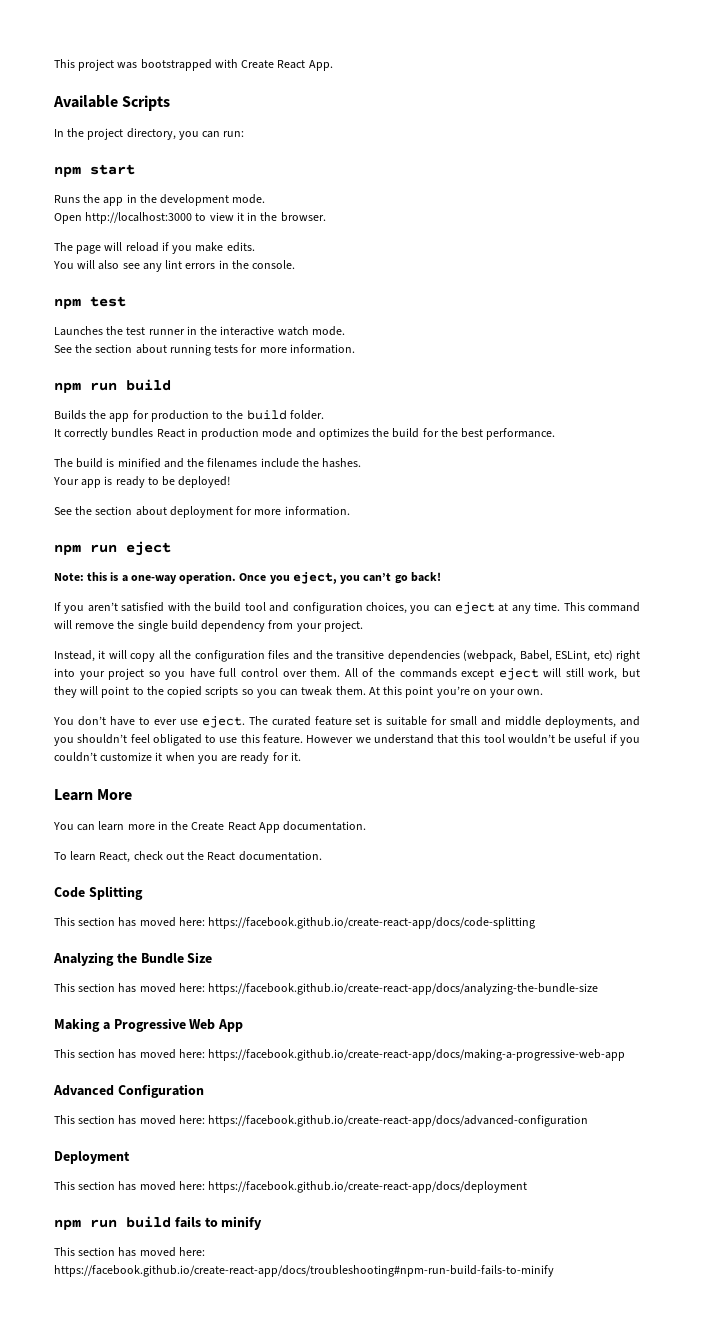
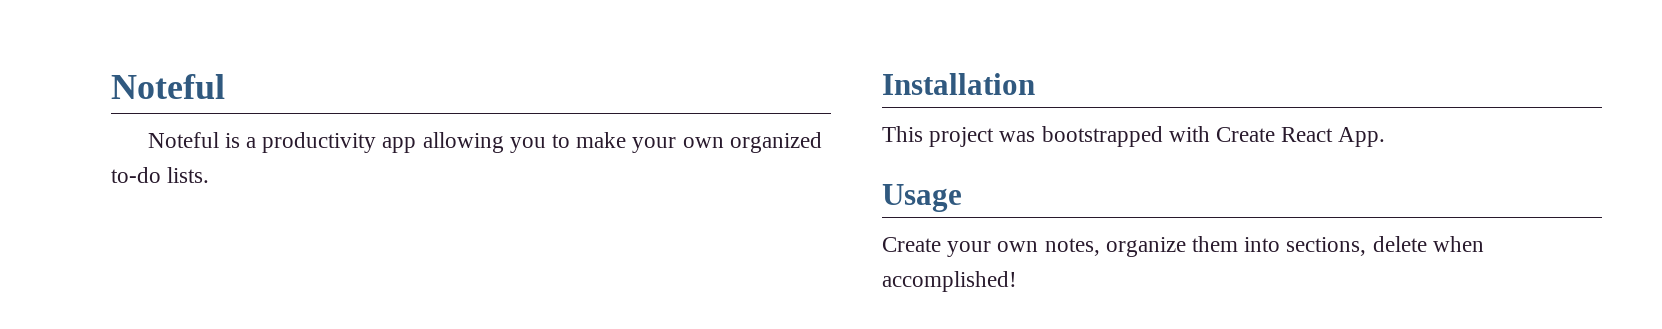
(54, 63) none -> [111,74,225,99] [147,132,822,153] [111,167,210,183] [882,73,1035,95] Noteful // Noteful is a productivity app allowing you to make your own organized to-do lists. // Installation //
[53,95,171,111] [54,128,245,140] [54,164,135,177] [54,194,266,206] [54,212,326,224] [54,242,255,254] [53,260,296,272] [54,296,126,309] [54,326,345,336] [54,344,355,356] [54,379,171,393] [54,410,324,422] [54,428,556,440] [54,458,362,468] [53,476,231,488] [54,506,350,518] [54,541,171,556] [54,572,441,584] [54,602,641,614] [54,620,363,632] [54,650,640,662] [54,668,640,680] [54,686,544,698] [53,716,641,728] [54,734,640,746] [54,752,301,764] [54,789,133,801] [53,821,367,833] [54,851,322,863] [54,886,143,900] [54,917,536,929] [53,952,213,966] [54,983,599,995] [54,1018,244,1032] [54,1049,626,1061] [53,1084,204,1098] [54,1115,589,1127] [54,1151,130,1164] [54,1181,528,1193] [54,1216,263,1230] [54,1247,205,1257] [54,1265,554,1277] Available Scripts // In the project directory, you can run: // npm start // Runs the app in the development mode. // Open http://localhost:3000 to view it in the browser. // The page will reload if you make edits. // You will also see any lint errors in the console. // npm test // Launches the test runner in the interactive watch mode. // See the section about running tests for more information. // npm run build // Builds the app for production to the build folder. // It correctly bundles React in production mode and optimizes the build for the best performance. // The build is minified and the filenames include the hashes. // Your app is ready to be deployed! // See the section about deployment for more information. // npm run eject // Note: this is a one-way operation. Once you eject, you can’t go back! // If you aren’t satisfied with the build tool and configuration choices, you can eject at any time. This command will remove the single build dependency from your project. // Instead, it will copy all the configuration files and the transitive dependencies (webpack, Babel, ESLint, etc) right into your project so you have full control over them. All of the commands except eject will still work, but they will point to the copied scripts so you can tweak them. At this point you’re on your own. // You don’t have to ever use eject. The curated feature set is suitable for small and middle deployments, and you shouldn’t feel obligated to use this feature. However we understand that this tool wouldn’t be useful if you couldn’t customize it when you are ready for it. // Learn More // You can learn more in the Create React App documentation. // To learn React, check out the React documentation. // Code Splitting // This section has moved here: https://facebook.github.io/create-react-app/docs/code-splitting // Analyzing the Bundle Size // This section has moved here: https://facebook.github.io/create-react-app/docs/analyzing-the-bundle-size // Making a Progressive Web App // This section has moved here: https://facebook.github.io/create-react-app/docs/making-a-progressive-web-app // Advanced Configuration // This section has moved here: https://facebook.github.io/create-react-app/docs/advanced-configuration // Deployment // This section has moved here: https://facebook.github.io/create-react-app/docs/deployment // npm run build fails to minify // This section has moved here: https://facebook.github.io/create-react-app/docs/troubleshooting#npm-run-build-fails-to-minify -> [882,184,962,212] [882,236,1484,257] [882,271,1017,292] Usage // Create your own notes, organize them into sections, delete when accomplished!

